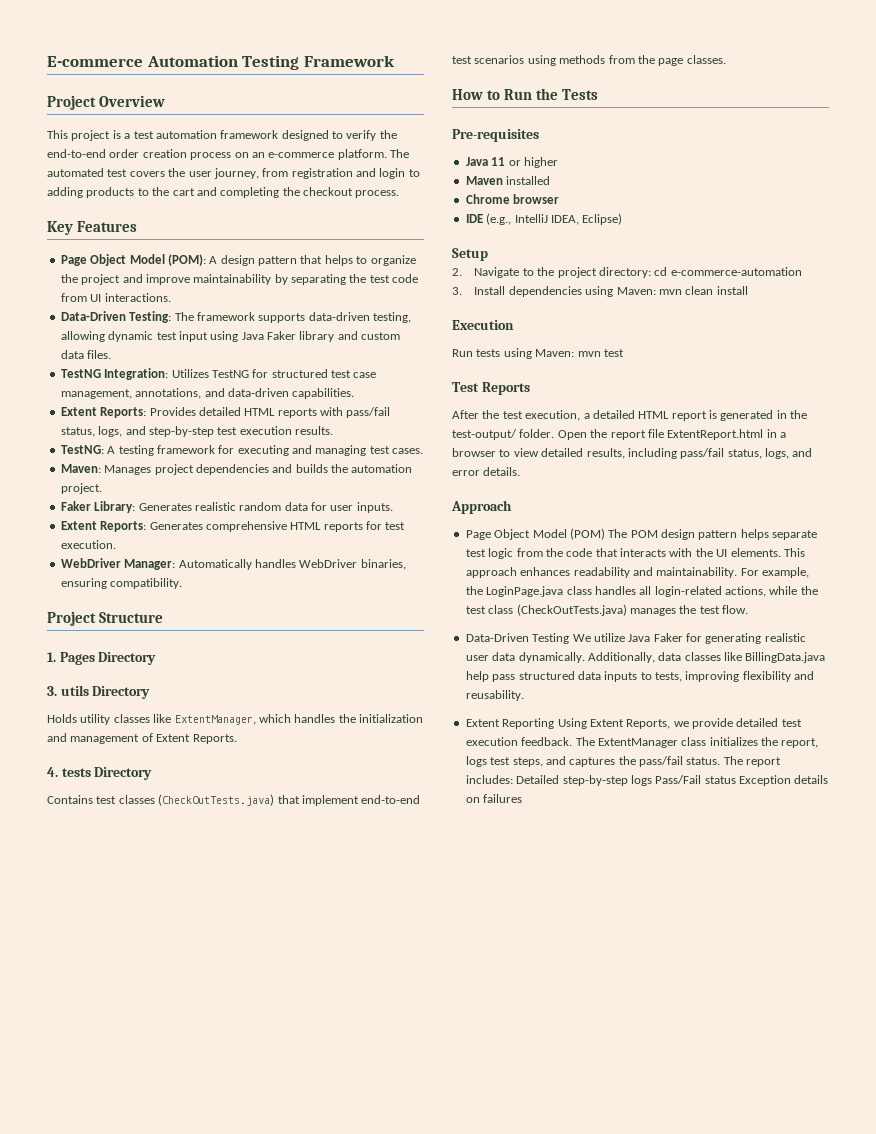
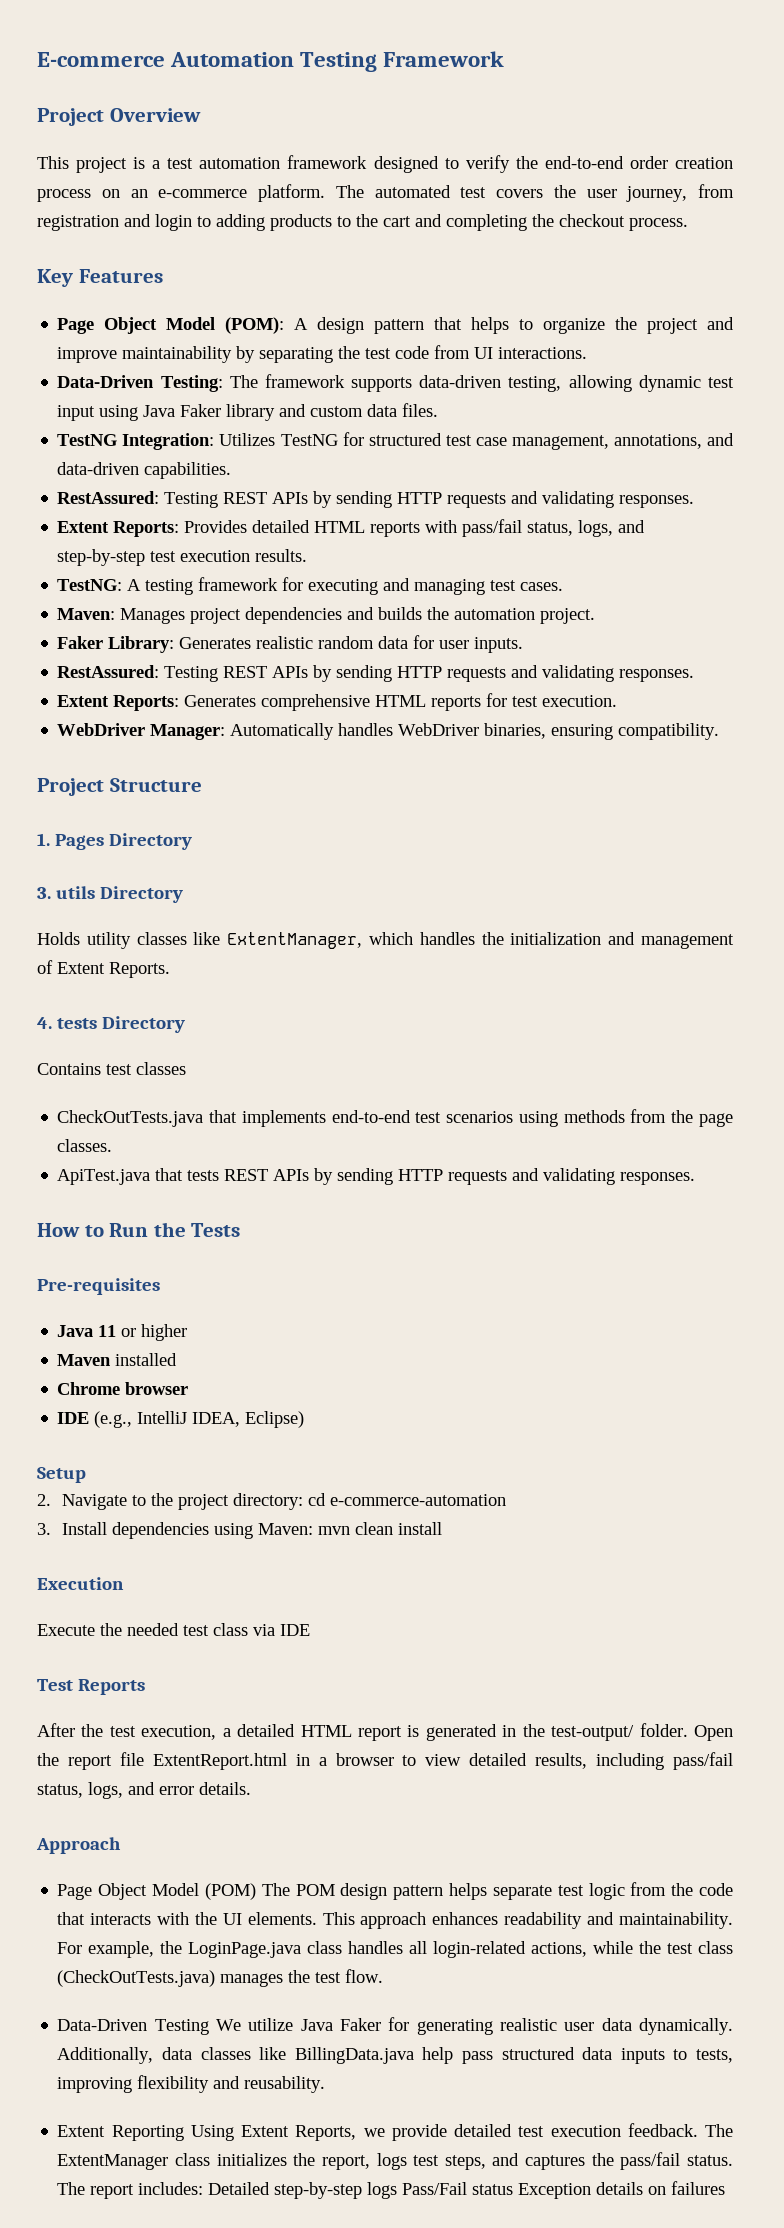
(355, 393) none -> [57,491,695,508] // RestAssured: Testing REST APIs by sending HTTP requests and validating responses.
(393, 507) none -> [57,665,695,682] // RestAssured: Testing REST APIs by sending HTTP requests and validating responses.
[158,794,359,806] (CheckOutTests.java) that implement -> [57,1110,326,1127] // CheckOutTests.java that implements
(726, 59) none -> [57,1168,696,1185] // ApiTest.java that tests REST APIs by sending HTTP requests and validating responses.
[452,348,624,359] Run tests using Maven: mvn test -> [37,1623,310,1636] Execute the needed test class via IDE

